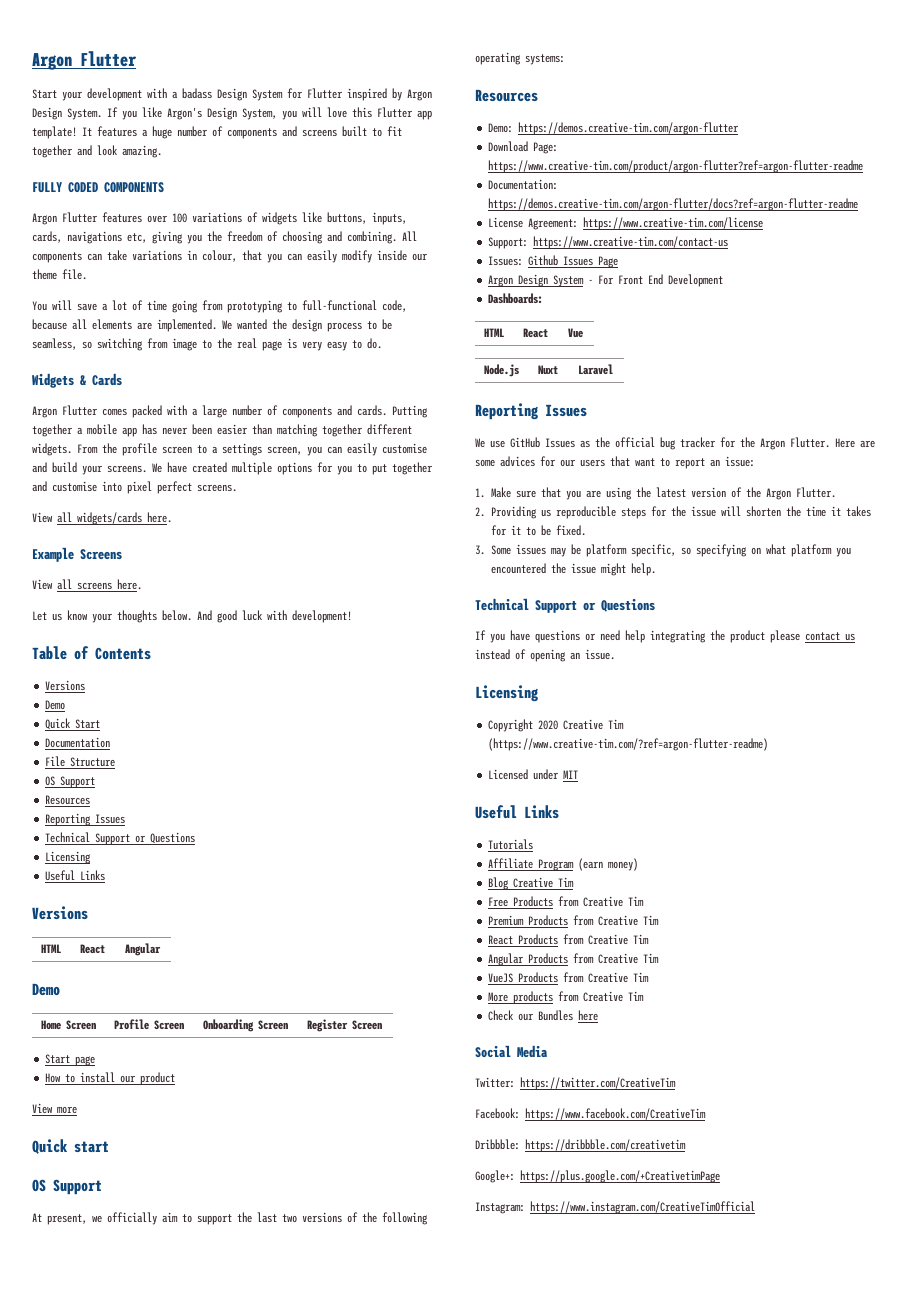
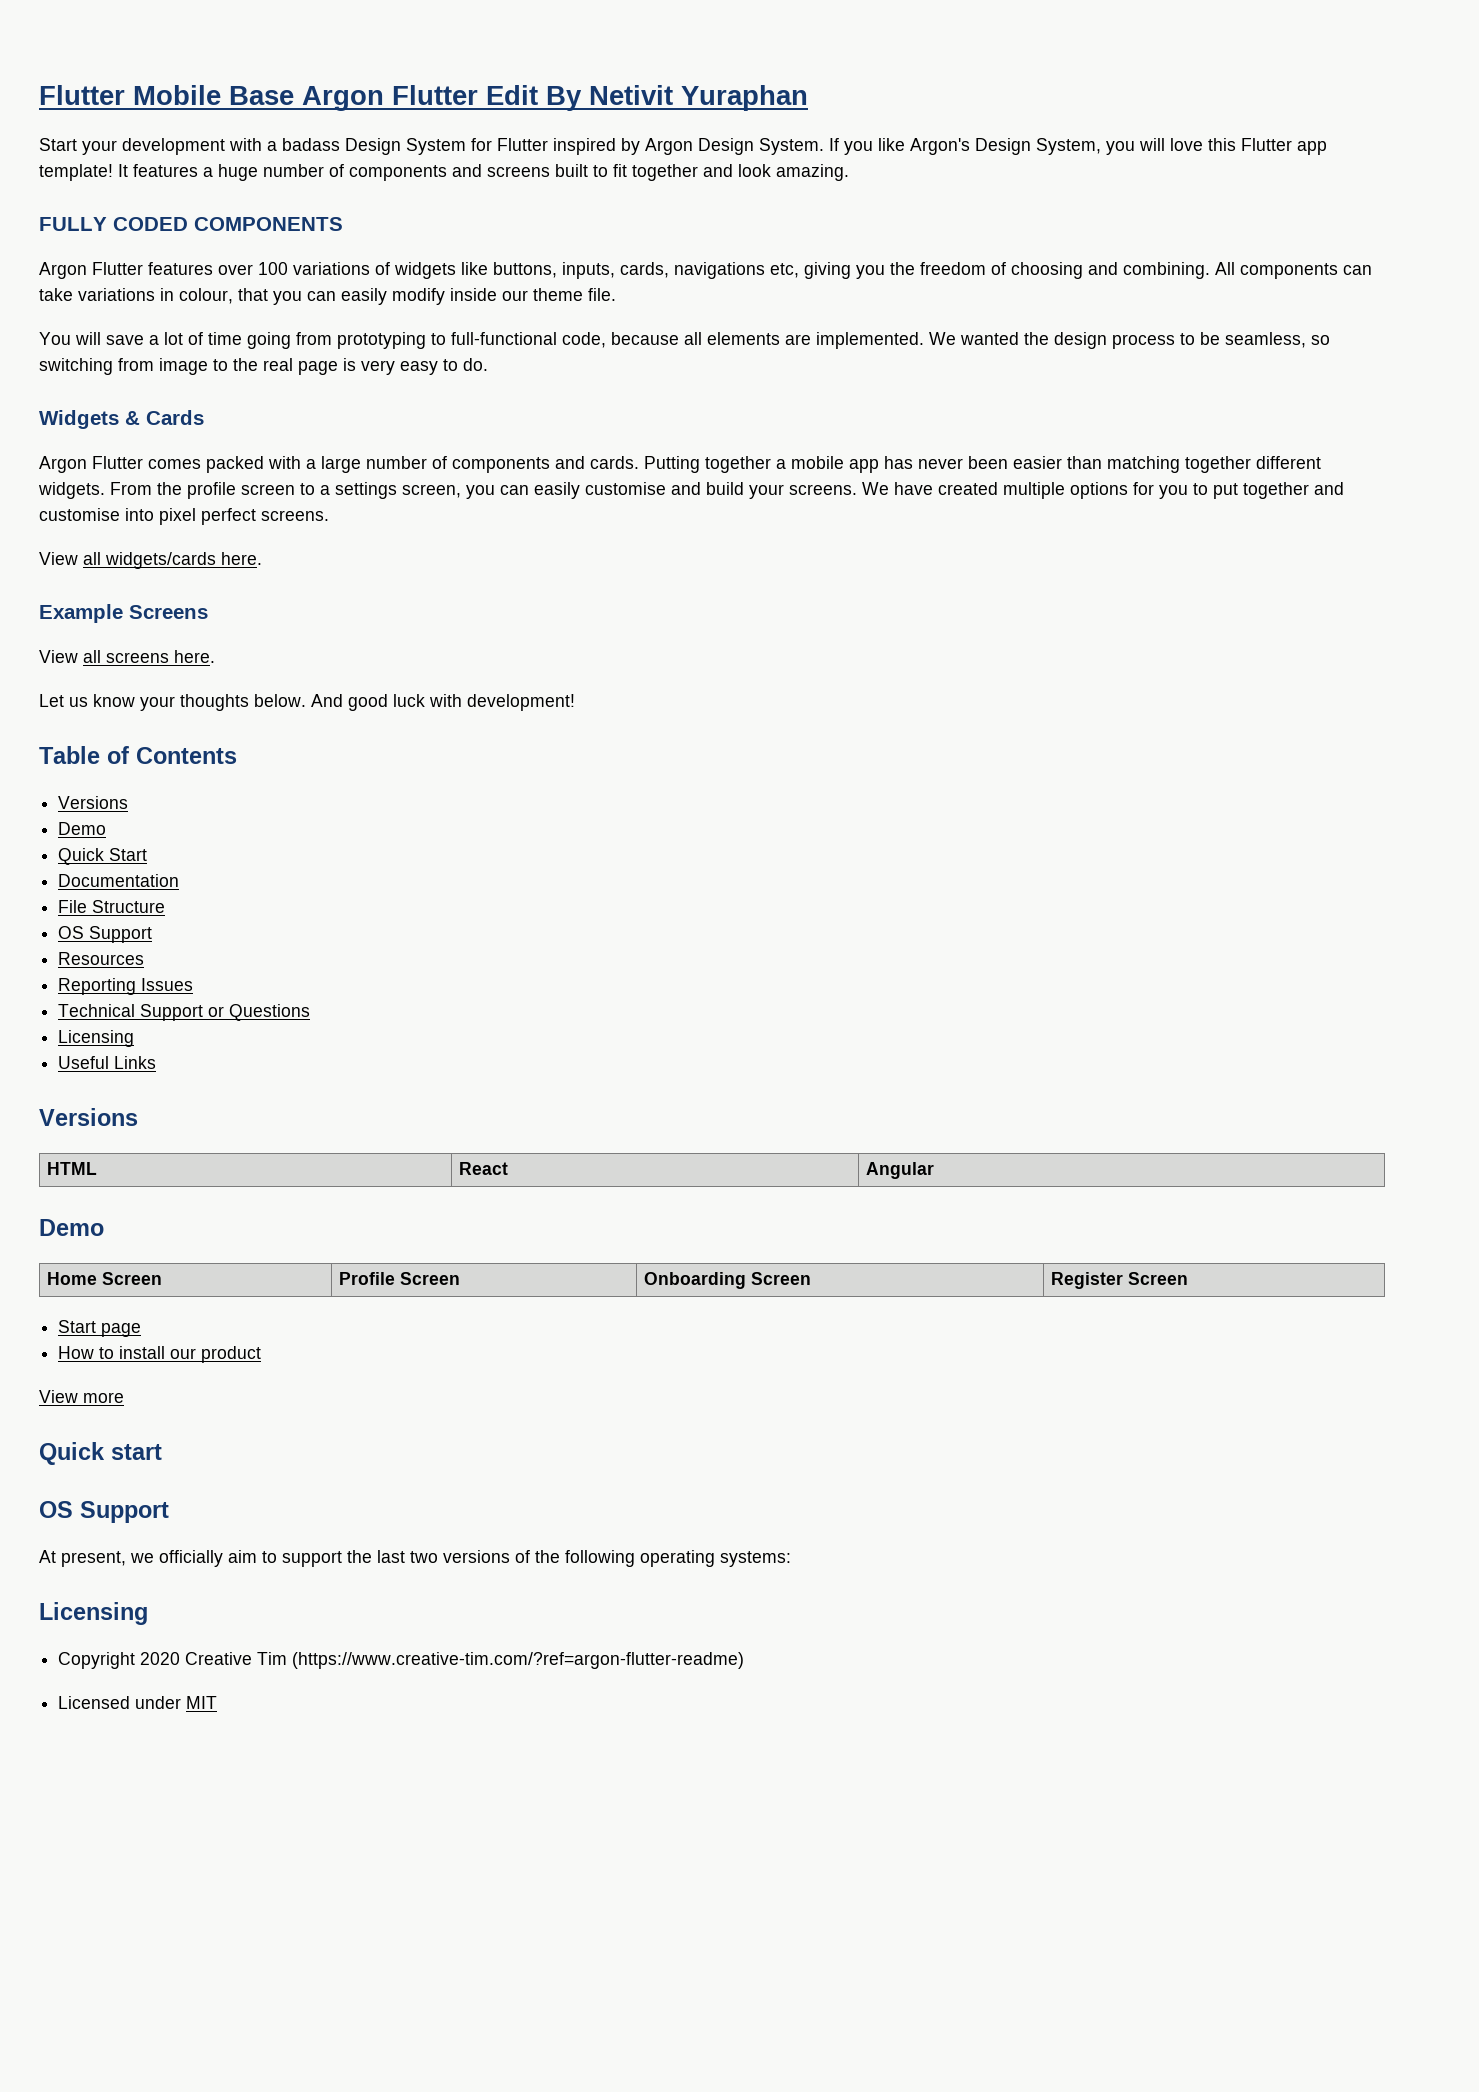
[32,51,137,70] Argon Flutter -> [39,85,808,111] Flutter Mobile Base Argon Flutter Edit By Netivit Yuraphan
[475,89,538,102] [488,122,740,135] [488,141,559,154] [488,160,864,173] [488,179,559,190] [488,198,859,211] [488,217,764,230] [488,236,729,249] [488,255,619,268] [488,274,724,287] [488,293,544,304] [484,328,505,337] [523,328,549,338] [568,328,584,338] [484,364,520,377] [538,365,559,375] [578,364,614,375] [475,403,587,420] [475,437,875,450] [475,456,755,469] [475,487,836,500] [475,506,871,519] [491,525,586,536] [475,544,851,557] [491,563,656,576] [475,598,655,613] [475,630,855,643] [475,649,615,662] // Resources // Demo: https://demos.creative-tim.com/argon-flutter // Download Page: https://www.creative-tim.com/product/argon-flutter?ref=argon-flutter-readme // Documentation: https://demos.creative-tim.com/argon-flutter/docs?ref=argon-flutter-readme // License Agreement: https://www.creative-tim.com/license // Support: https://www.creative-tim.com/contact-us // Issues: Github Issues Page // Argon Design System - For Front End Development // Dashboards: // HTML | React | Vue // Node.js | Nuxt | Laravel // Reporting Issues // We use GitHub Issues as the official bug tracker for the Argon Flutter. Here are some advices for our users that want to report an issue: // 1. Make sure that you are using the latest version of the Argon Flutter. // 2. Providing us reproducible steps for the issue will shorten the time it takes for it to be fixed. // 3. Some issues may be platform specific, so specifying on what platform you encountered the issue might help. // Technical Support or Questions // If you have questions or need help integrating the product please contact us instead of opening an issue. -> (791, 1559) none
[475,805,559,819] [488,839,534,850] [488,858,639,871] [488,877,575,890] [488,896,645,907] [488,915,660,926] [488,934,650,945] [488,953,660,966] [488,972,650,983] [488,991,645,1004] [488,1010,599,1021] [475,1045,548,1058] [475,1077,676,1090] [475,1108,706,1121] [475,1139,686,1152] [475,1170,720,1183] [475,1201,755,1214] // Useful Links // Tutorials // Affiliate Program (earn money) // Blog Creative Tim // Free Products from Creative Tim // Premium Products from Creative Tim // React Products from Creative Tim // Angular Products from Creative Tim // VueJS Products from Creative Tim // More products from Creative Tim // Check our Bundles here // Social Media // Twitter: https://twitter.com/CreativeTim // Facebook: https://www.facebook.com/CreativeTim // Dribbble: https://dribbble.com/creativetim // Google+: https://plus.google.com/+CreativetimPage // Instagram: https://www.instagram.com/CreativeTimOfficial -> (218, 1702) none

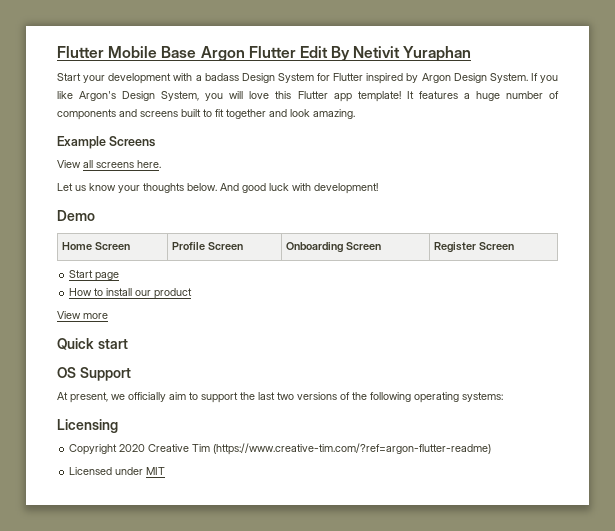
[39,217,343,231] [39,262,1372,279] [39,288,616,305] [39,332,1330,349] [39,358,488,375] [39,410,204,429] [39,456,1321,473] [38,482,1344,499] [39,508,329,525] [39,552,262,569] // FULLY CODED COMPONENTS // Argon Flutter features over 100 variations of widgets like buttons, inputs, cards, navigations etc, giving you the freedom of choosing and combining. All components can take variations in colour, that you can easily modify inside our theme file. // You will save a lot of time going from prototyping to full-functional code, because all elements are implemented. We wanted the design process to be seamless, so switching from image to the real page is very easy to do. // Widgets & Cards // Argon Flutter comes packed with a large number of components and cards. Putting together a mobile app has never been easier than matching together different widgets. From the profile screen to a settings screen, you can easily customise and build your screens. We have created multiple options for you to put together and customise into pixel perfect screens. // View all widgets/cards here. -> (355, 114) none
[39,746,237,764] [58,796,129,809] [58,822,107,835] [58,848,148,865] [58,874,180,887] [58,900,166,913] [58,926,153,943] [58,952,145,965] [58,978,194,995] [58,1004,311,1021] [58,1030,135,1047] [58,1056,157,1069] [39,1108,138,1126] [46,1162,97,1175] [458,1162,508,1175] [865,1162,934,1179] // Table of Contents // Versions // Demo // Quick Start // Documentation // File Structure // OS Support // Resources // Reporting Issues // Technical Support or Questions // Licensing // Useful Links // Versions // HTML | React | Angular -> (378, 188) none

